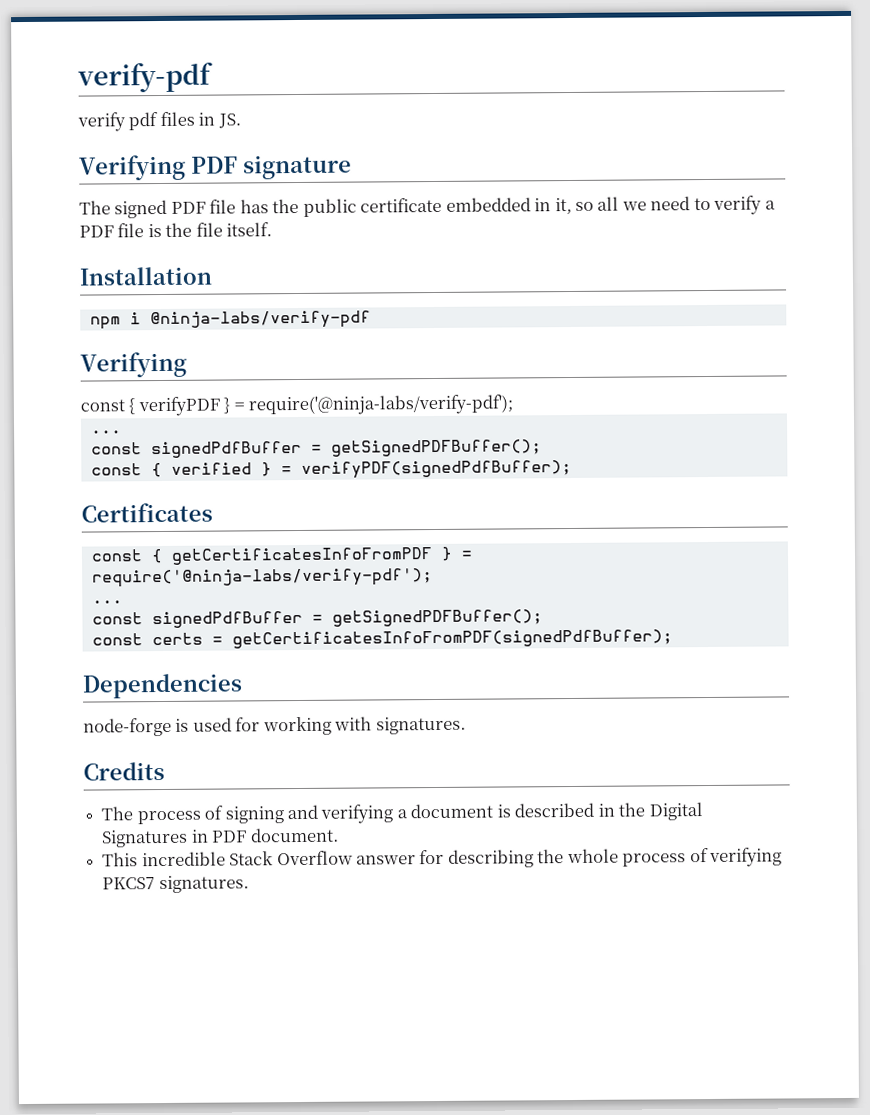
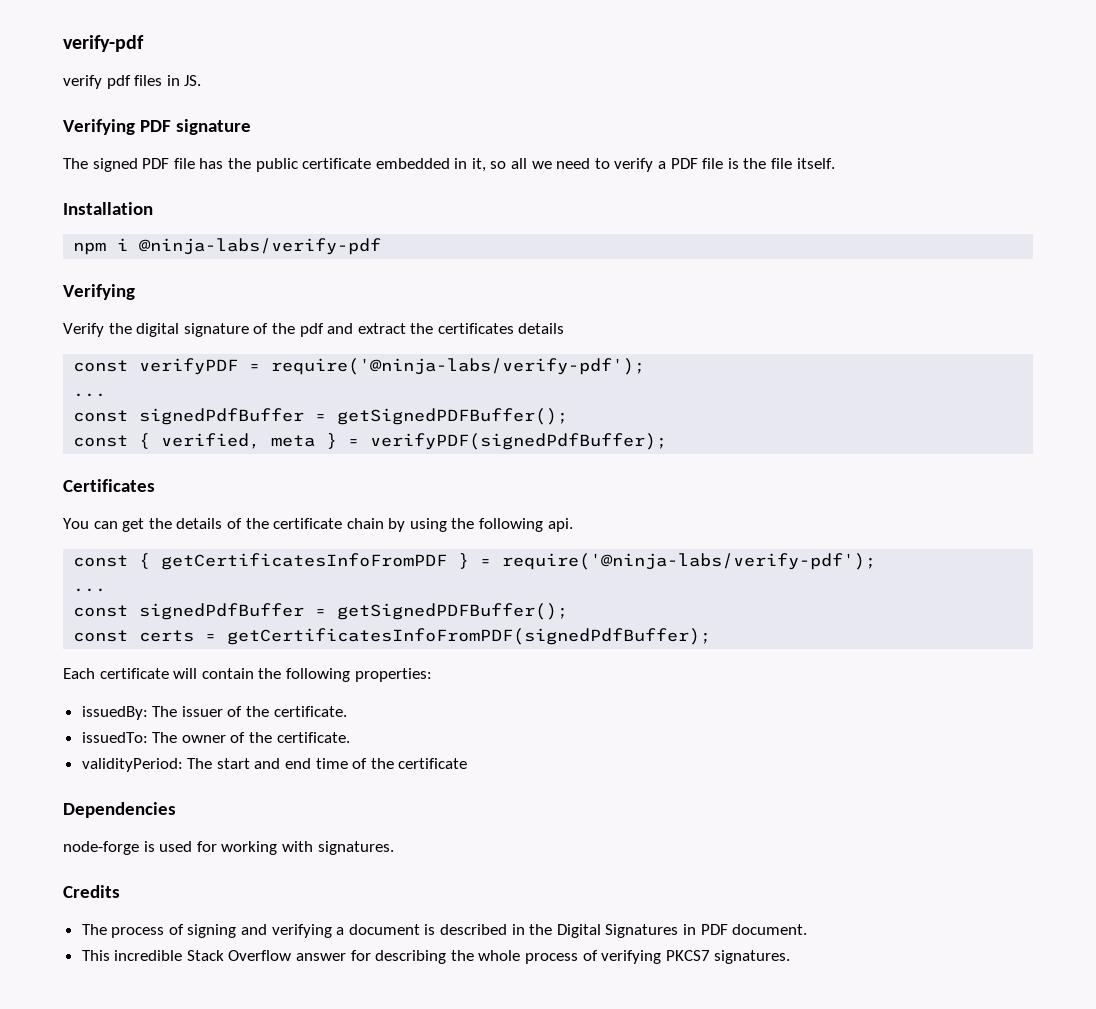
[80,396,231,417] const { verifyPDF } -> [63,323,565,337] [73,358,239,375] Verify the digital signature of the pdf and extract the certificates details // const verifyPDF
[170,462,252,475] verified -> [161,433,316,449] verified, meta
(213, 512) none -> [63,518,573,532] // You can get the details of the certificate chain by using the following api.
(673, 639) none -> [63,668,432,682] [81,706,347,720] [81,732,350,743] [81,758,468,772] // Each certificate will contain the following properties: // issuedBy: The issuer of the certificate. // issuedTo: The owner of the certificate. // validityPeriod: The start and end time of the certificate

